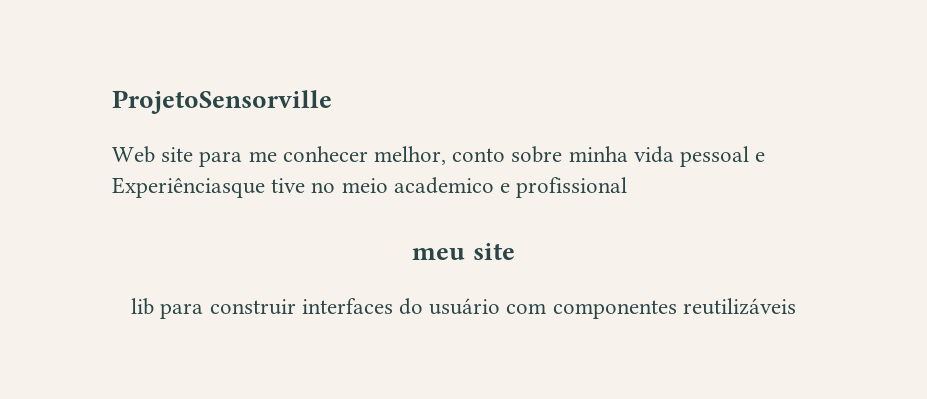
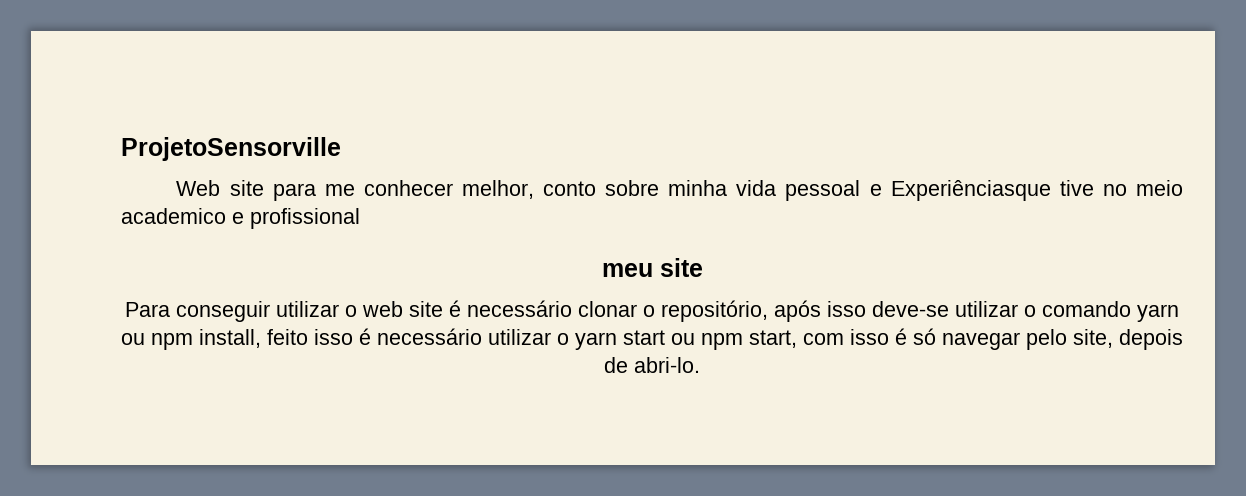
[131,298,796,319] lib para construir interfaces do usuário com componentes reutilizáveis -> [125,300,1179,322] [121,328,1183,350] [604,357,700,373] Para conseguir utilizar o web site é necessário clonar o repositório, após isso deve-se utilizar o comando yarn ou npm install, feito isso é necessário utilizar o yarn start ou npm start, com isso é só navegar pelo site, depois de abri-lo.

